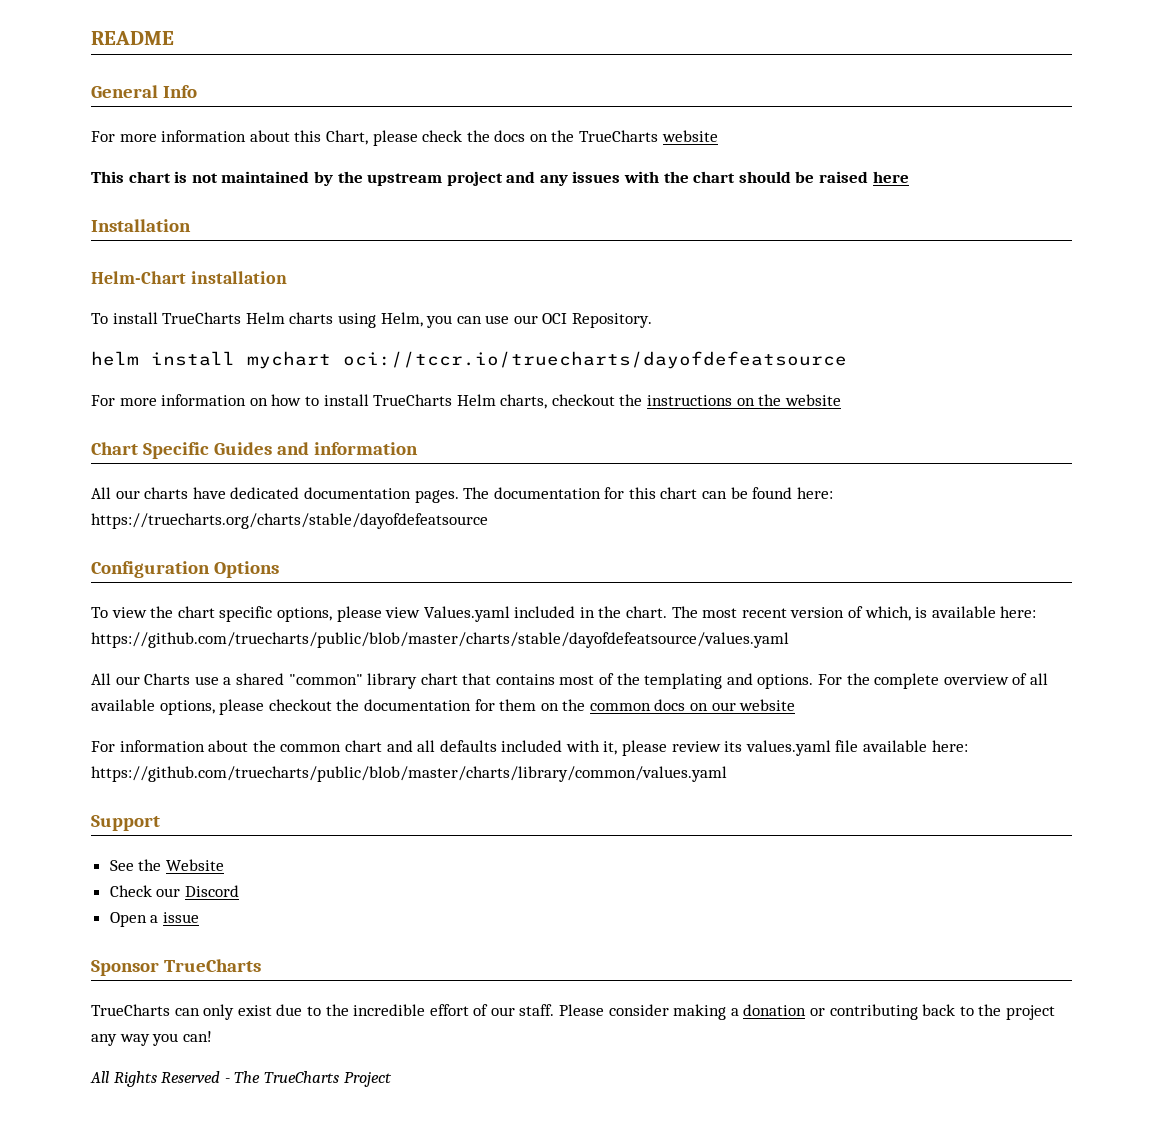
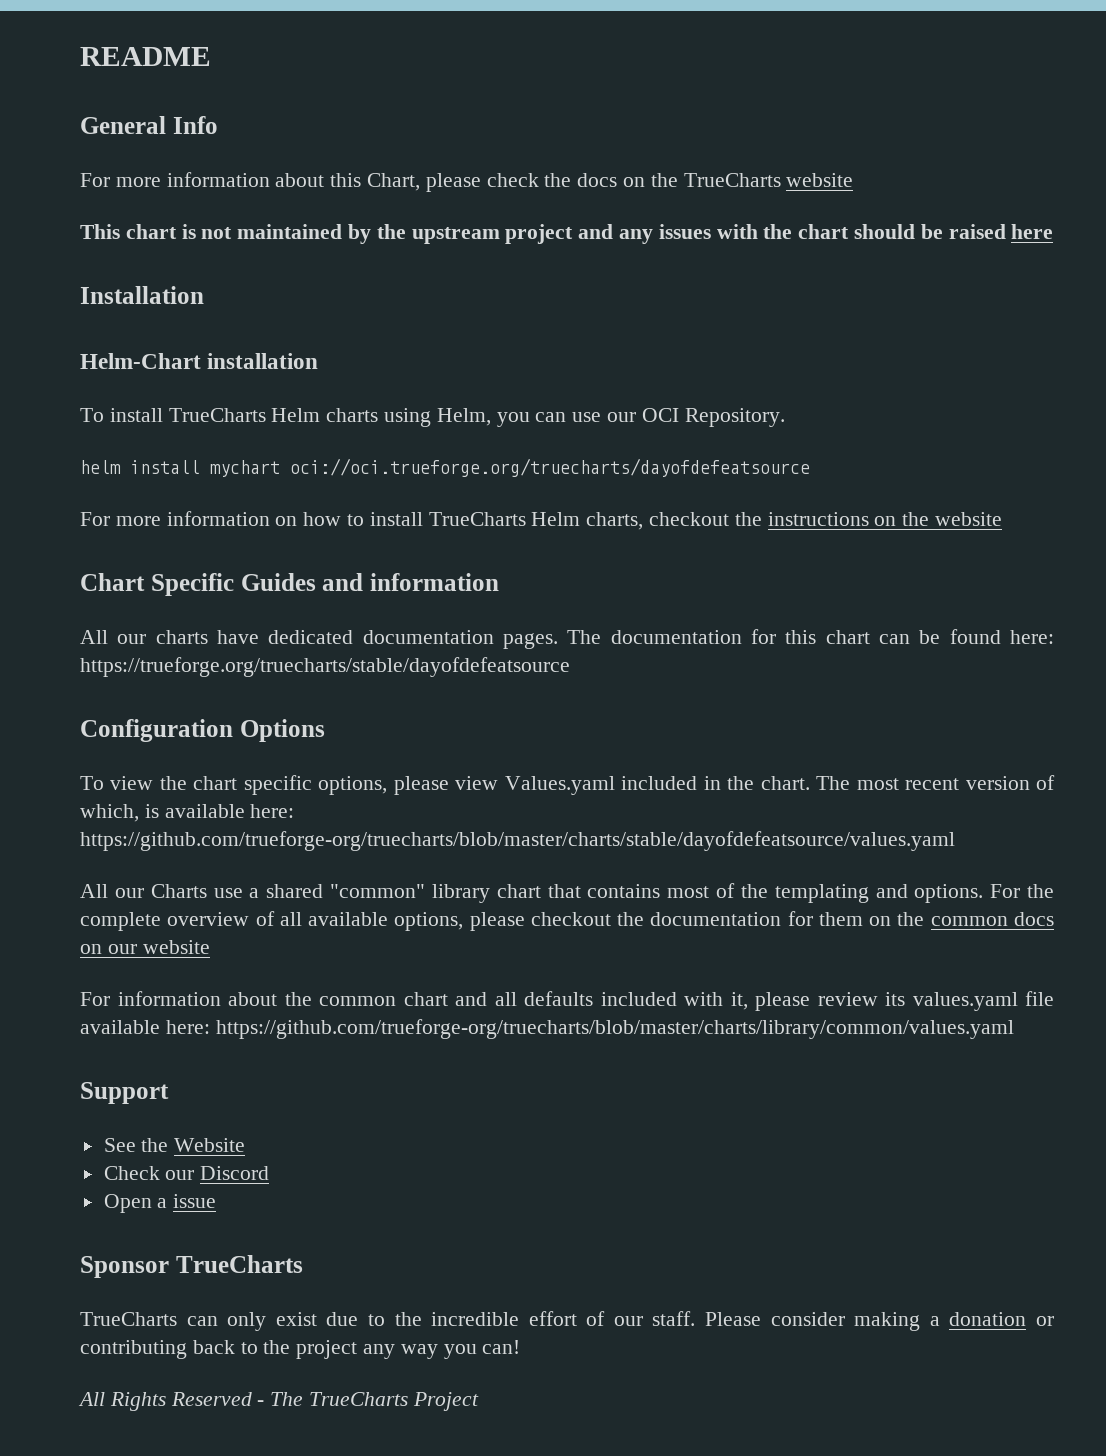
[343,351,847,369] oci://tccr.io/truecharts/dayofdefeatsource -> [290,458,810,477] oci://oci.trueforge.org/truecharts/dayofdefeatsource
[91,513,488,529] https://truecharts.org/charts/stable/dayofdefeatsource -> [80,657,570,677] https://trueforge.org/truecharts/stable/dayofdefeatsource
[91,632,789,648] https://github.com/truecharts/public/blob/master/charts/stable/dayofdefeatsource/values.yaml -> [80,831,955,851] https://github.com/trueforge-org/truecharts/blob/master/charts/stable/dayofdefeatsource/values.yaml
[91,766,727,782] https://github.com/truecharts/public/blob/master/charts/library/common/values.yaml -> [215,1019,1014,1039] https://github.com/trueforge-org/truecharts/blob/master/charts/library/common/values.yaml

